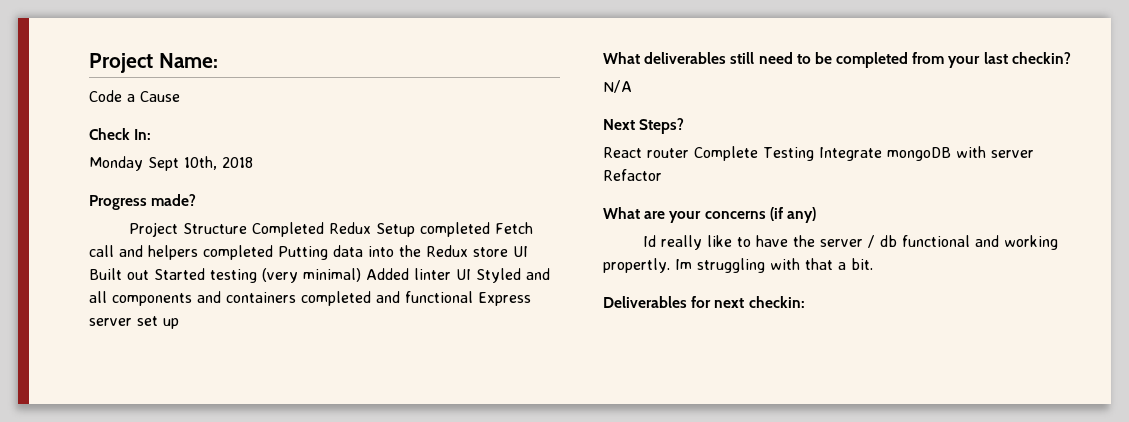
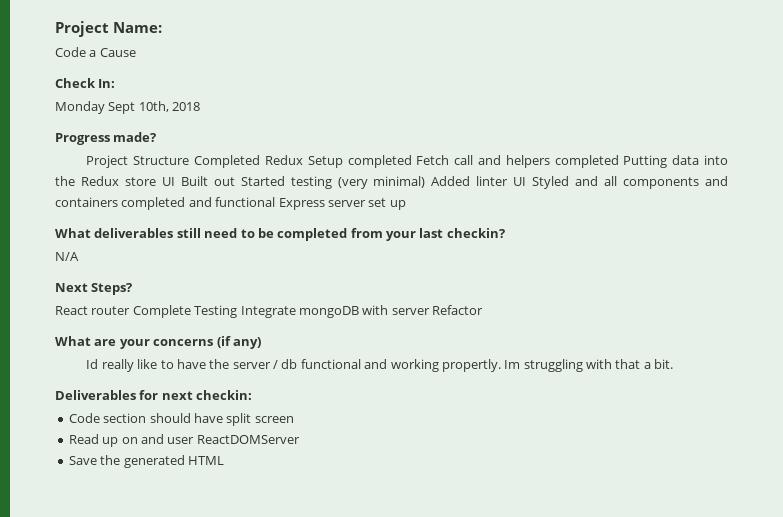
(805, 302) none -> [68,413,294,426] [68,434,300,447] [68,455,224,468] // Code section should have split screen // Read up on and user ReactDOMServer // Save the generated HTML

